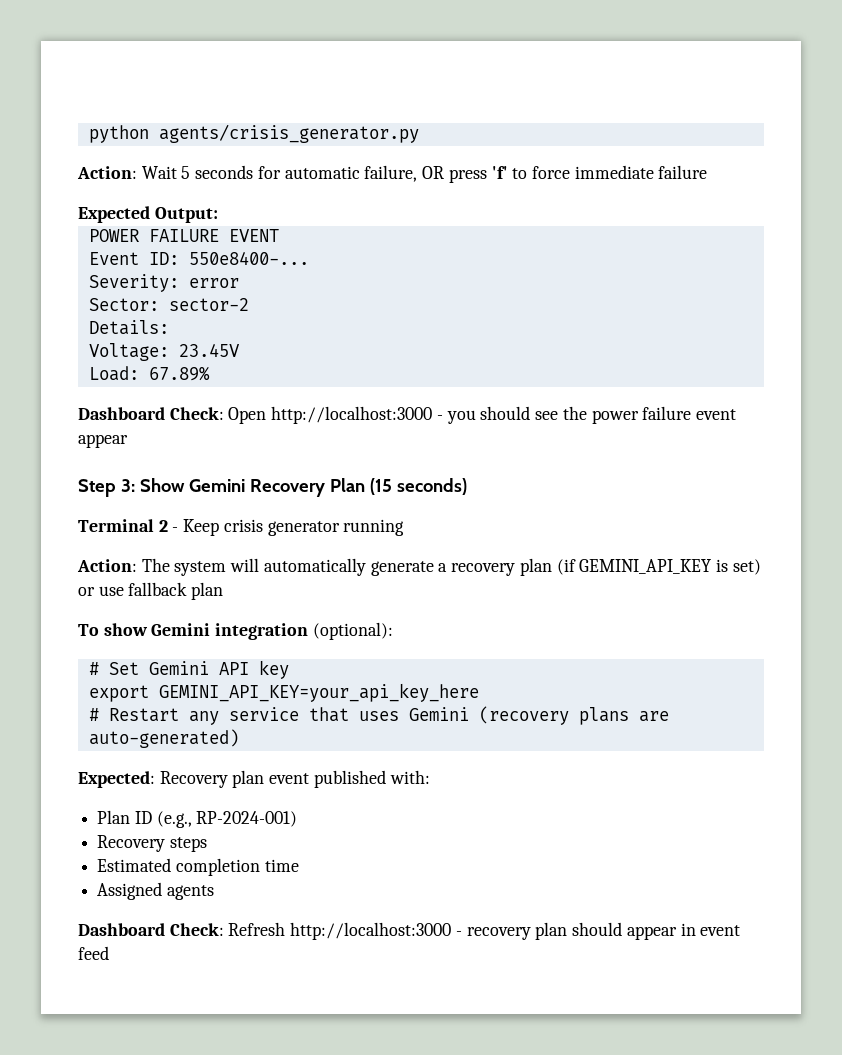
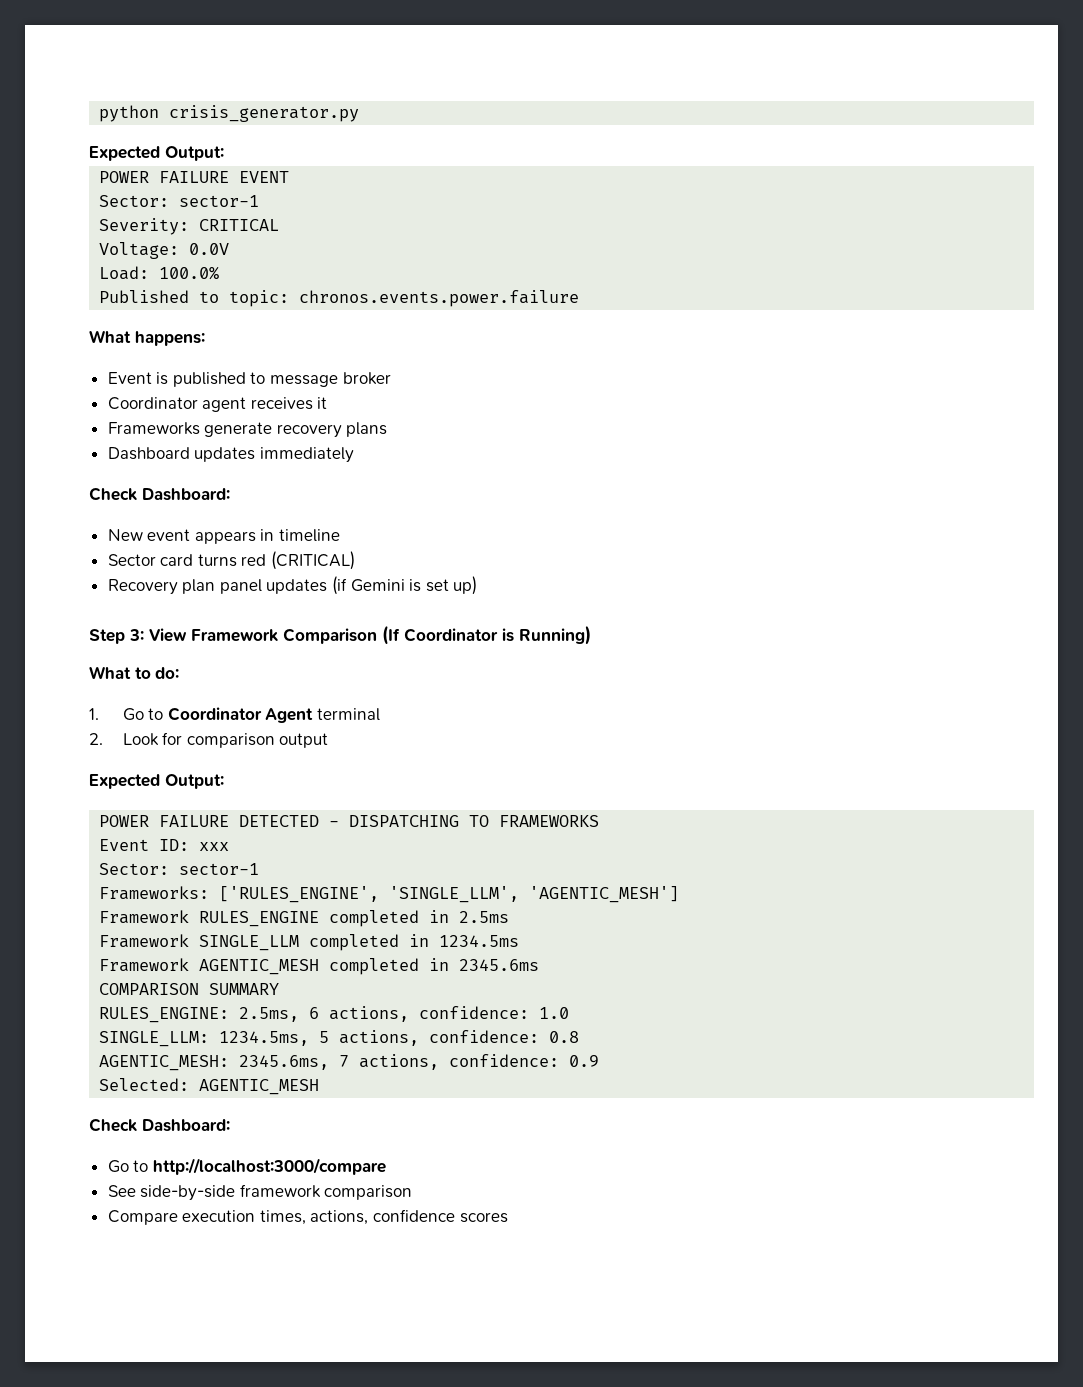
[158,124,419,143] [77,165,708,183] agents/crisis_generator.py // Action: Wait 5 seconds for automatic failure, OR press 'f' to force immediate failure -> [169,105,360,122] crisis_generator.py
[88,251,309,265] [88,274,239,292] [88,298,249,311] [88,320,169,335] Event ID: 550e8400-... // Severity: error // Sector: sector-2 // Details: -> [99,195,260,207] [99,218,280,235] Sector: sector-1 // Severity: CRITICAL
[178,343,240,357] 23.45V -> [189,243,230,255] 0.0V
[148,366,210,381] [78,406,736,424] [78,434,128,448] [78,478,467,497] [78,519,405,536] [77,558,761,576] [78,582,224,600] [78,622,393,640] [88,660,289,679] [88,683,479,702] [88,706,669,725] [88,729,239,748] [78,770,430,788] [97,810,298,828] [97,835,207,852] [97,858,299,876] [97,882,214,900] [78,922,741,940] [78,946,109,960] 67.89% // Dashboard Check: Open http://localhost:3000 - you should see the power failure event appear // Step 3: Show Gemini Recovery Plan (15 seconds) // Terminal 2 - Keep crisis generator running // Action: The system will automatically generate a recovery plan (if GEMINI_API_KEY is set) or use fallback plan // To show Gemini integration (optional): // # Set Gemini API key // export GEMINI_API_KEY=your_api_key_here // # Restart any service that uses Gemini (recovery plans are auto-generated) // Expected: Recovery plan event published with: // Plan ID (e.g., RP-2024-001) // Recovery steps // Estimated completion time // Assigned agents // Dashboard Check: Refresh http://localhost:3000 - recovery plan should appear in event feed -> [159,266,220,280] [99,290,580,307] [89,330,205,346] [107,372,391,387] [107,397,328,412] [107,422,388,438] [107,447,354,463] [89,487,230,501] [107,529,341,544] [107,551,356,570] [107,576,478,595] [89,625,591,645] [89,666,180,679] [89,707,380,723] [89,732,329,748] [89,774,224,789] [99,815,600,827] [99,839,230,851] [99,863,260,875] [99,886,680,903] [99,910,510,927] [99,934,520,951] [99,958,540,975] [99,983,280,995] [99,1006,570,1023] [99,1030,580,1047] [99,1054,600,1071] [99,1078,320,1095] [89,1118,230,1132] [107,1158,386,1175] [107,1184,413,1201] [107,1209,508,1225] 100.0% // Published to topic: chronos.events.power.failure // What happens: // Event is published to message broker // Coordinator agent receives it // Frameworks generate recovery plans // Dashboard updates immediately // Check Dashboard: // New event appears in timeline // Sector card turns red (CRITICAL) // Recovery plan panel updates (if Gemini is set up) // Step 3: View Framework Comparison (If Coordinator is Running) // What to do: // 1. Go to Coordinator Agent terminal // 2. Look for comparison output // Expected Output: // POWER FAILURE DETECTED - DISPATCHING TO FRAMEWORKS // Event ID: xxx // Sector: sector-1 // Frameworks: ['RULES_ENGINE', 'SINGLE_LLM', 'AGENTIC_MESH'] // Framework RULES_ENGINE completed in 2.5ms // Framework SINGLE_LLM completed in 1234.5ms // Framework AGENTIC_MESH completed in 2345.6ms // COMPARISON SUMMARY // RULES_ENGINE: 2.5ms, 6 actions, confidence: 1.0 // SINGLE_LLM: 1234.5ms, 5 actions, confidence: 0.8 // AGENTIC_MESH: 2345.6ms, 7 actions, confidence: 0.9 // Selected: AGENTIC_MESH // Check Dashboard: // Go to http://localhost:3000/compare // See side-by-side framework comparison // Compare execution times, actions, confidence scores

